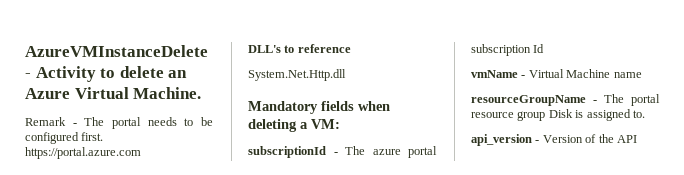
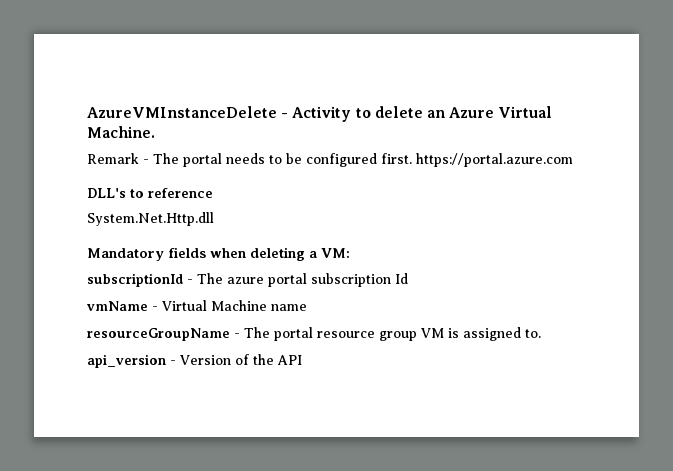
[548,109,573,118] Disk -> [421,328,444,338] VM

